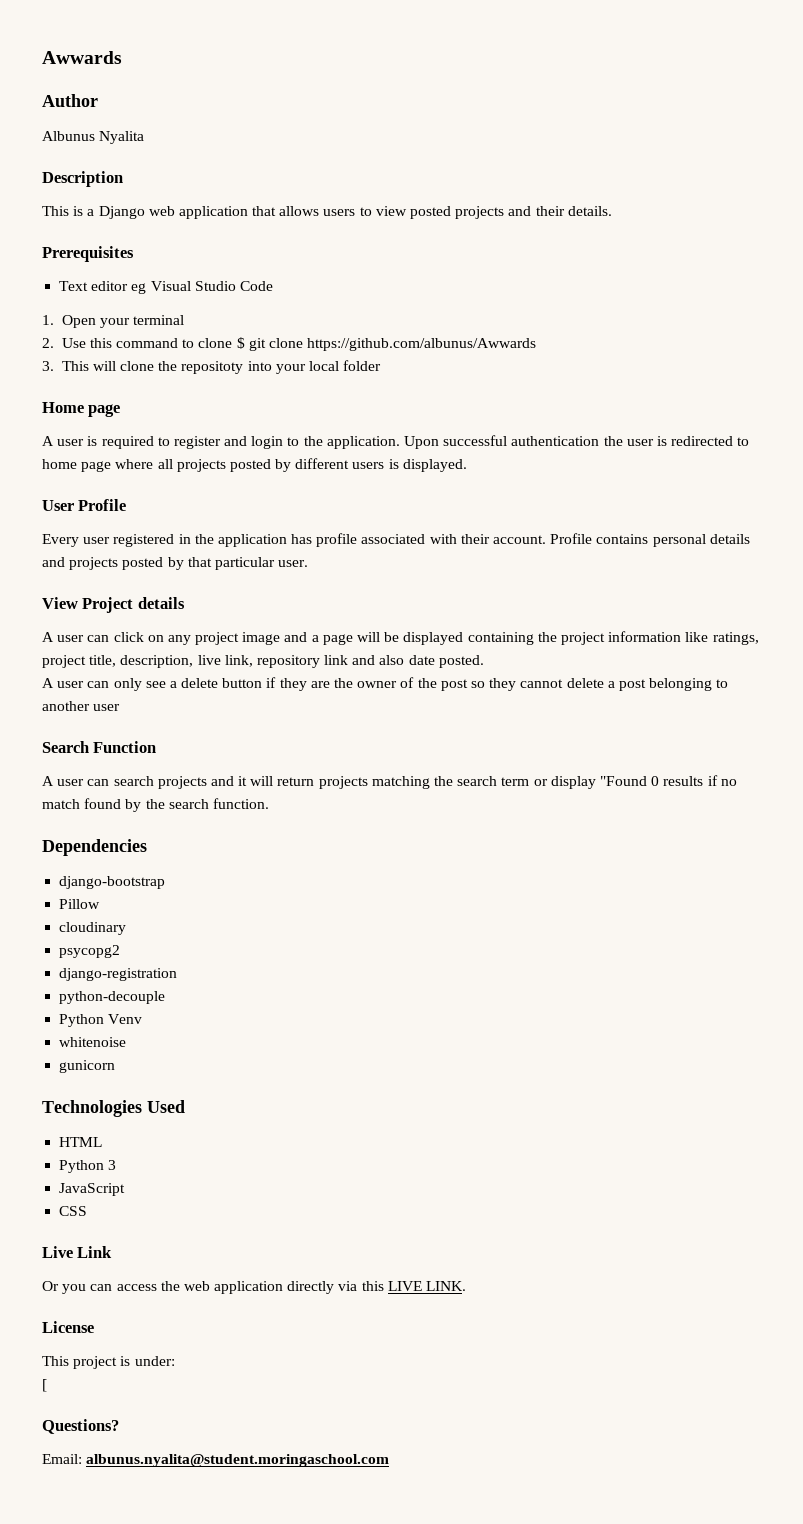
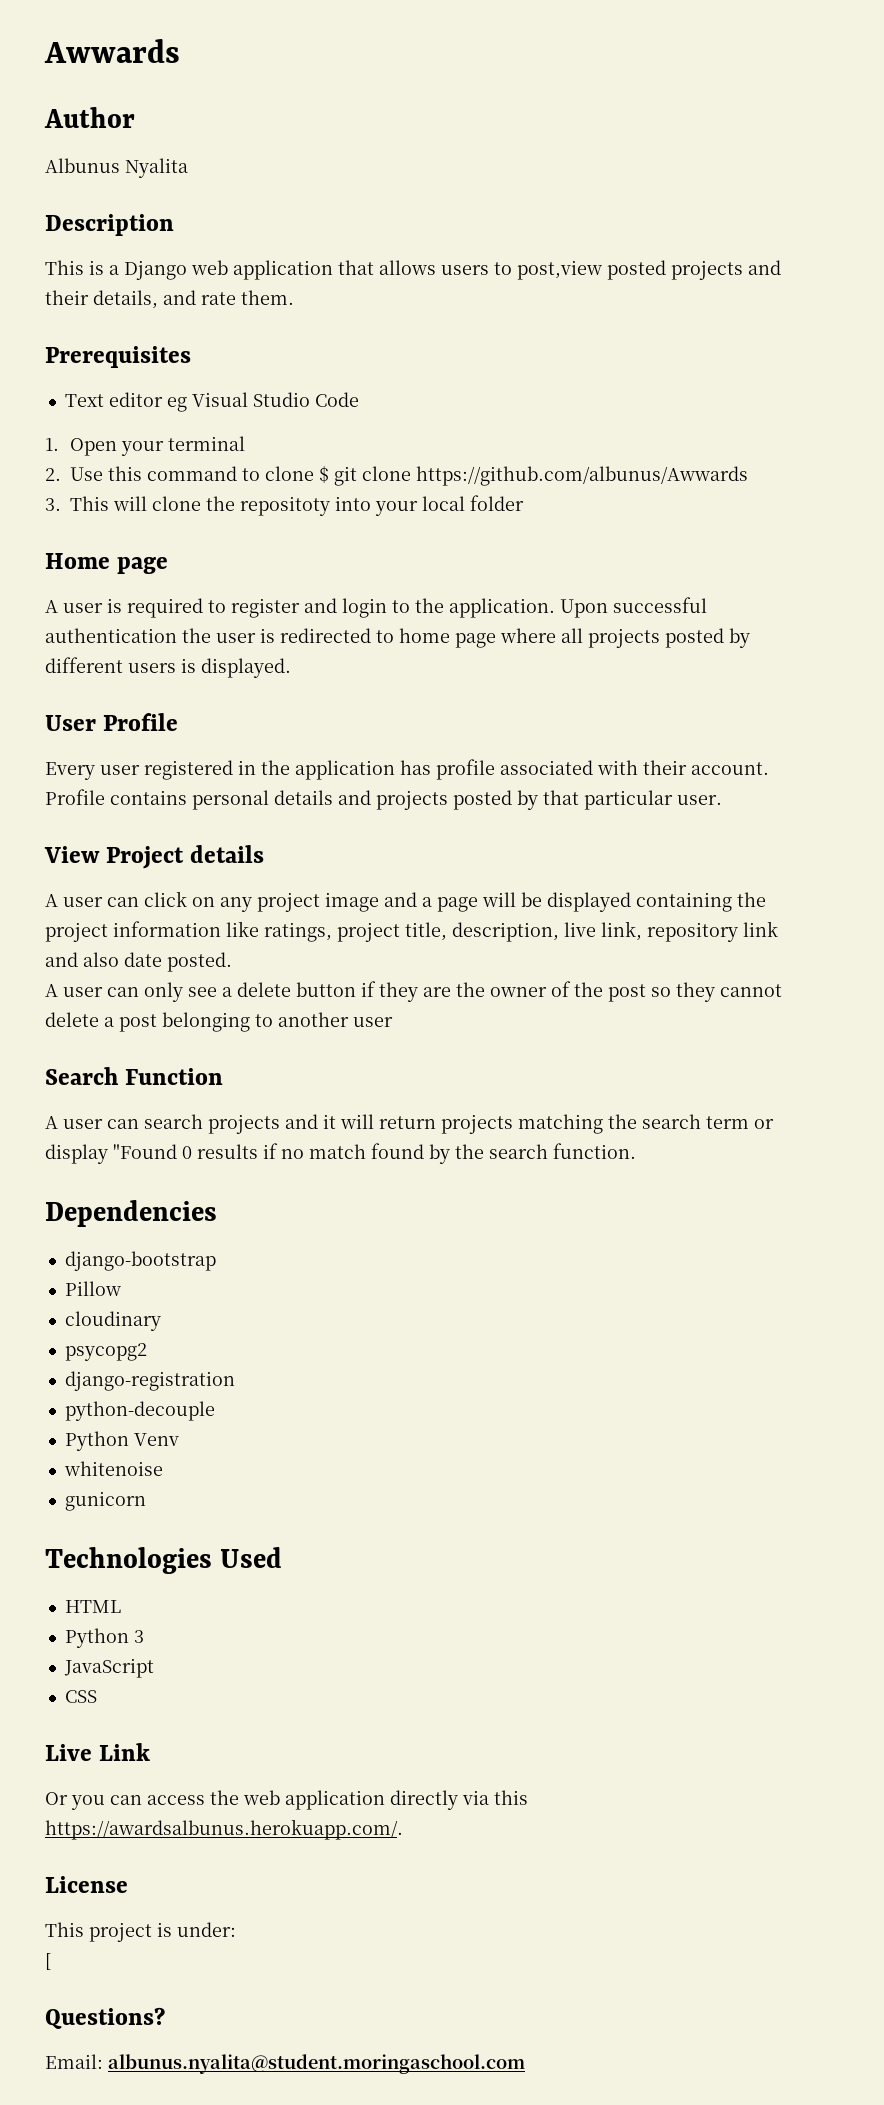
[375,206,407,216] view -> [517,260,602,280] post,view
[567,206,612,216] details. -> [93,290,294,309] details, and rate them.
[387,1281,467,1291] LIVE LINK. -> [45,1819,403,1840] https://awardsalbunus.herokuapp.com/.

